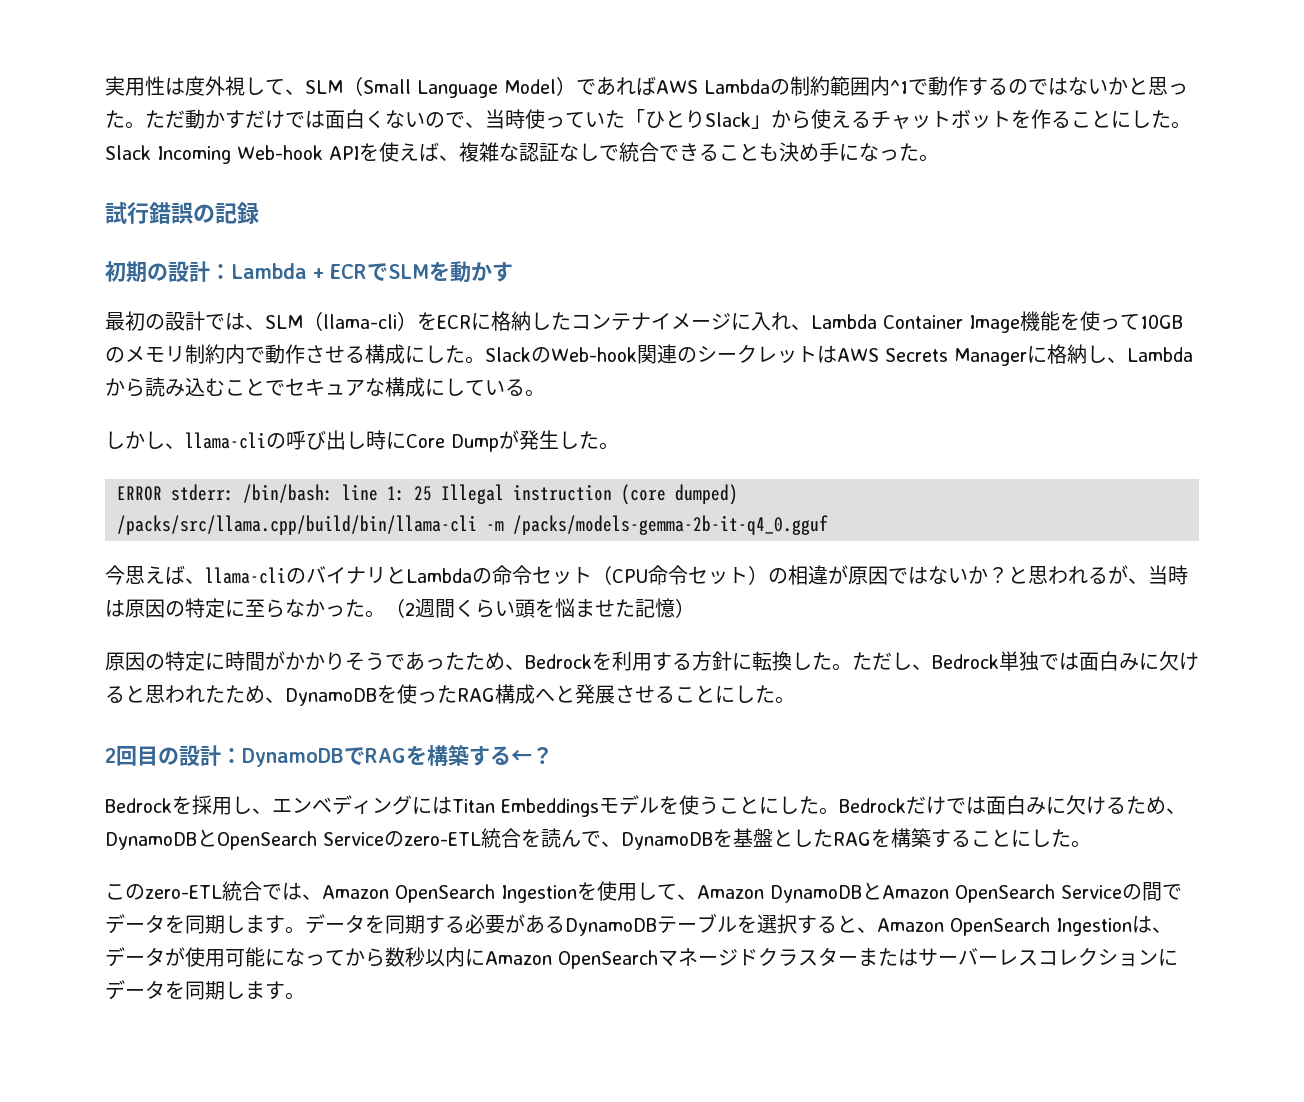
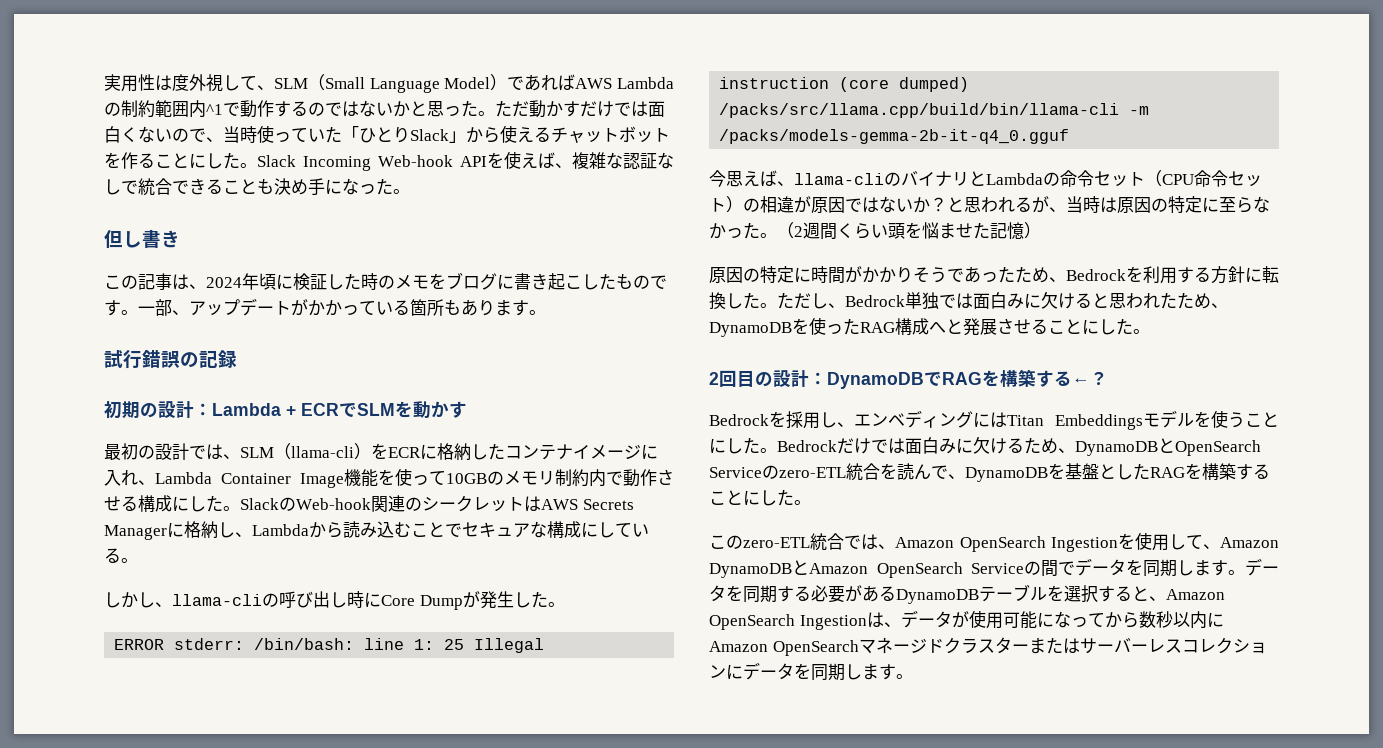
(939, 158) none -> [104,229,180,248] [104,272,667,290] [104,298,546,316] // 但し書き // この記事は、2024年頃に検証した時のメモをブログに書き起こしたものです。一部、アップデートがかかっている箇所もあります。

